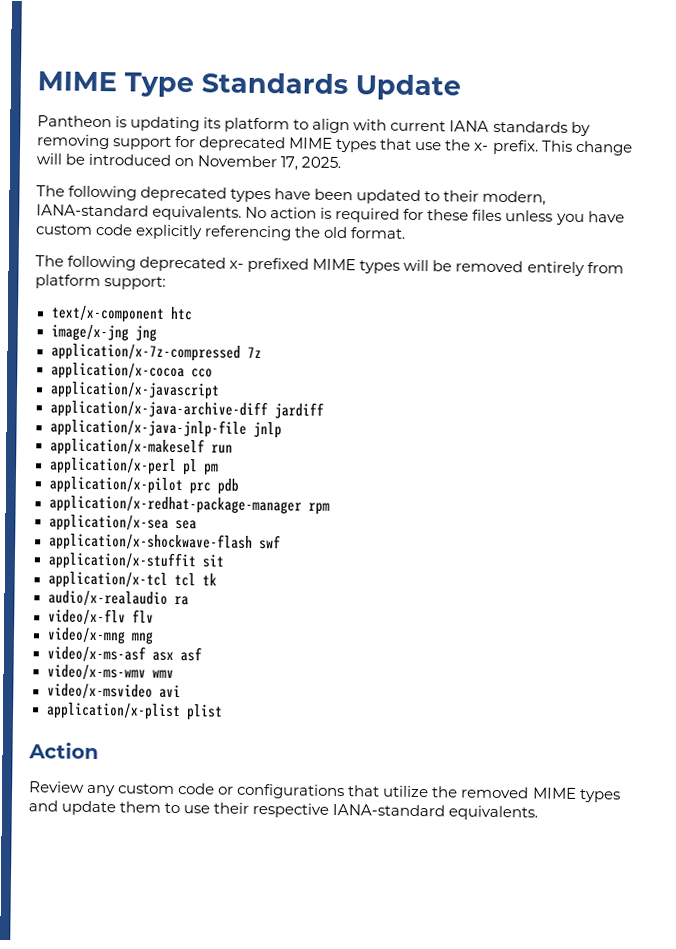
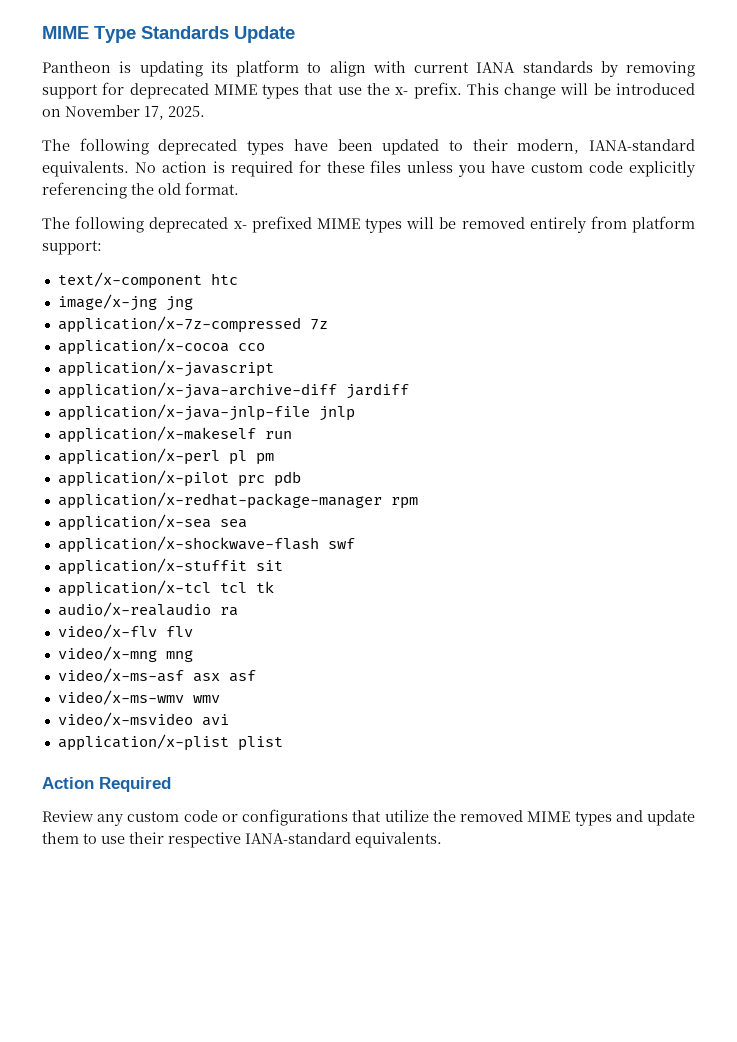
(99, 751) none -> [99,777,171,792] Required

